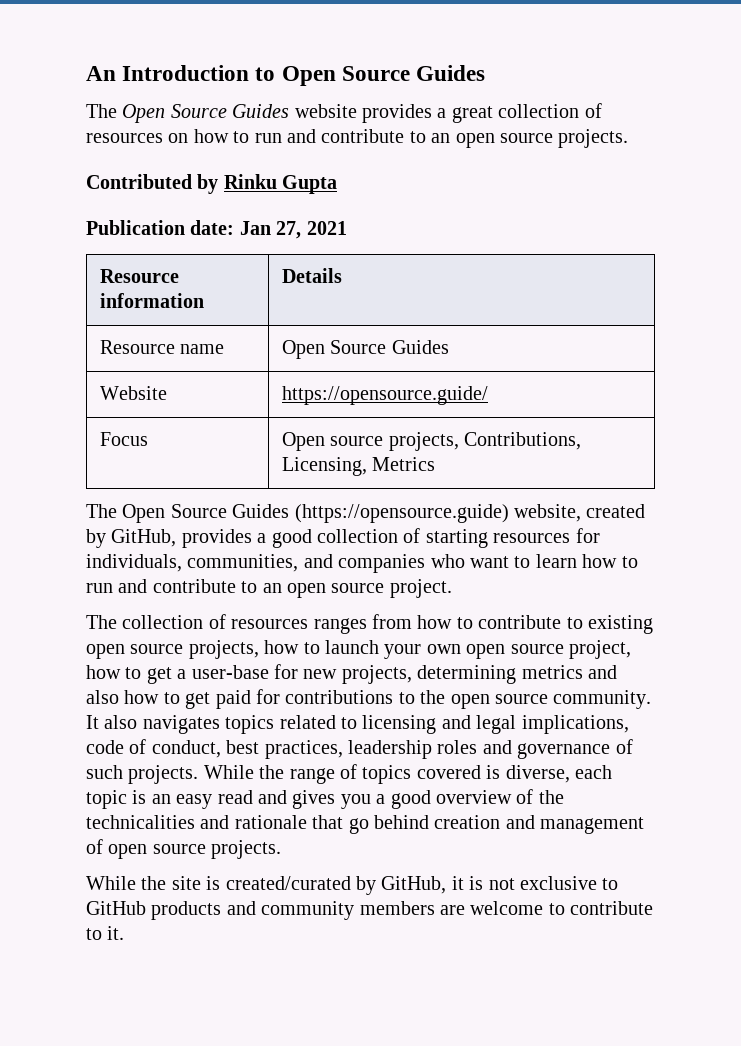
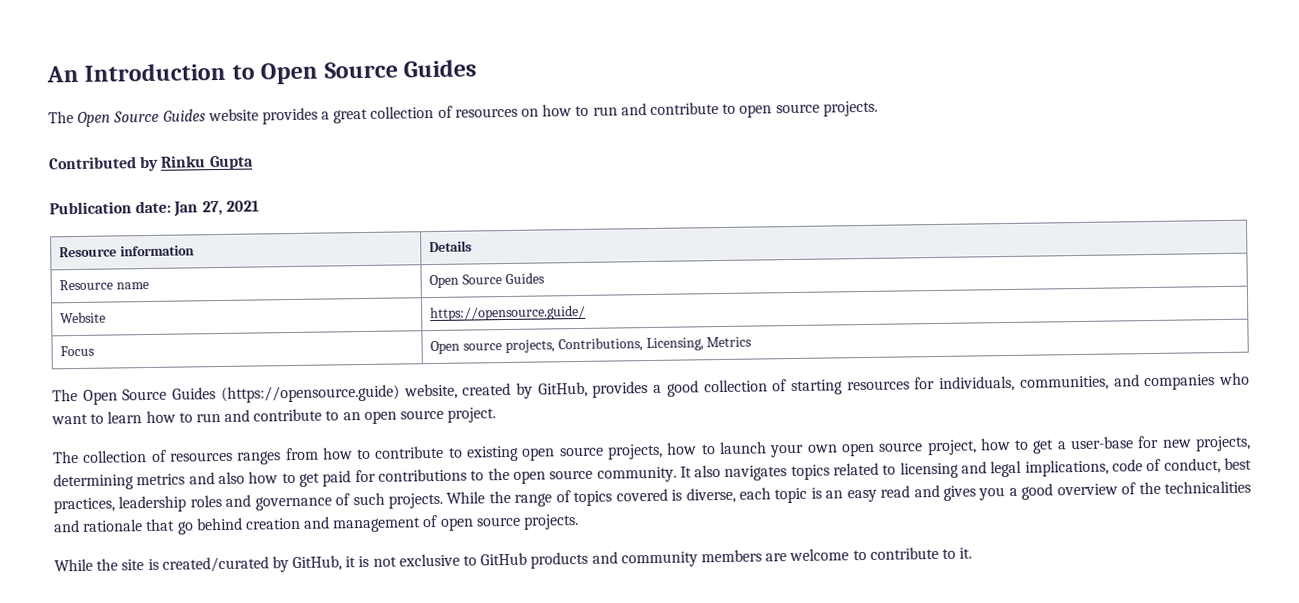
[431,133,451,143] an -> (737, 108) none

